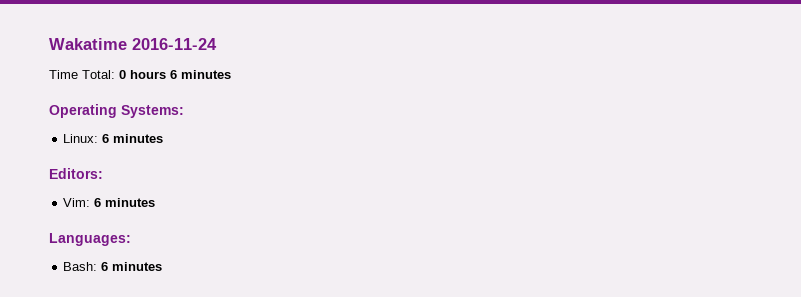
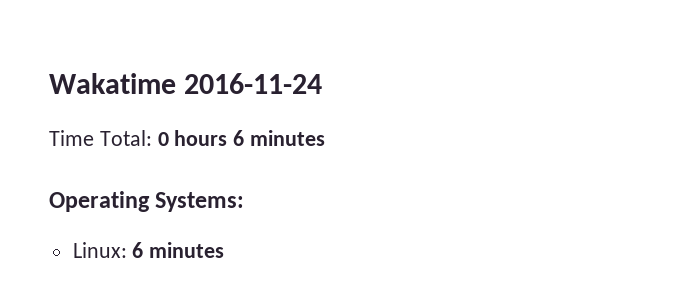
[49,168,103,179] [63,198,156,207] [49,233,131,246] [63,262,163,271] // Editors: // Vim: 6 minutes // Languages: // Bash: 6 minutes -> (225, 250) none

